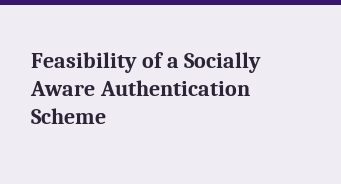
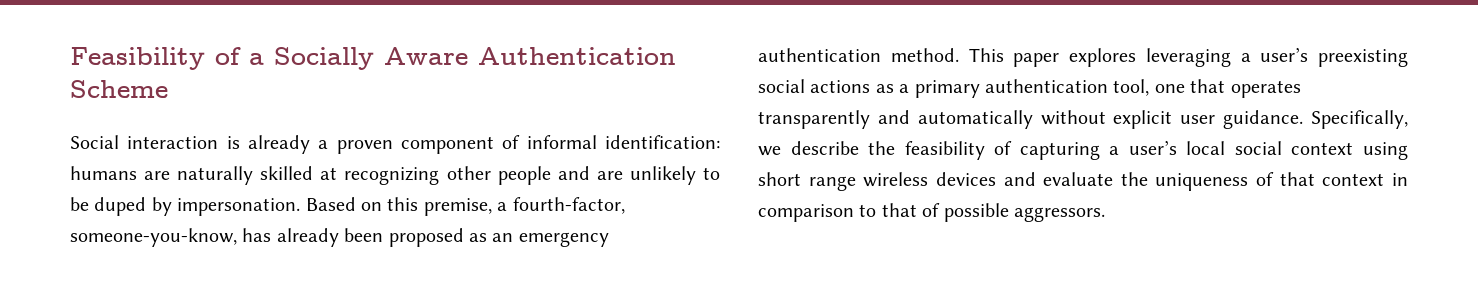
(106, 116) none -> [70,135,720,154] [70,166,721,185] [70,197,625,216] [70,228,609,247] [758,47,1408,67] [758,79,1301,98] [758,110,1408,129] [758,140,1408,160] [758,172,1408,191] [758,203,1105,222] // Social interaction is already a proven component of informal identification: humans are naturally skilled at recognizing other people and are unlikely to be duped by impersonation. Based on this premise, a fourth-factor, someone-you-know, has already been proposed as an emergency authentication method. This paper explores leveraging a user’s preexisting social actions as a primary authentication tool, one that operates transparently and automatically without explicit user guidance. Specifically, we describe the feasibility of capturing a user’s local social context using short range wireless devices and evaluate the uniqueness of that context in comparison to that of possible aggressors.

